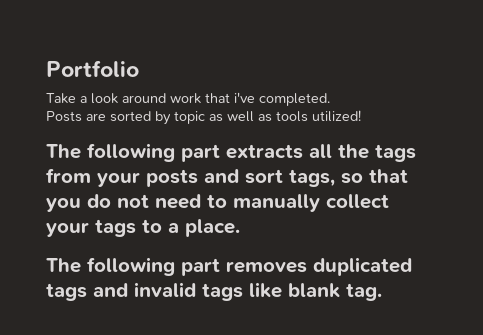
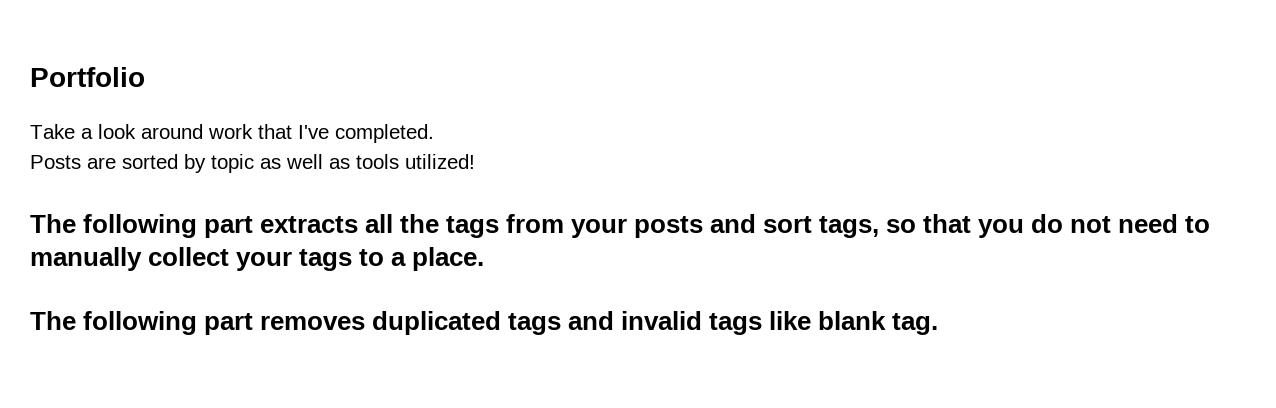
[234,92,255,103] i've -> [298,125,329,139] I've

